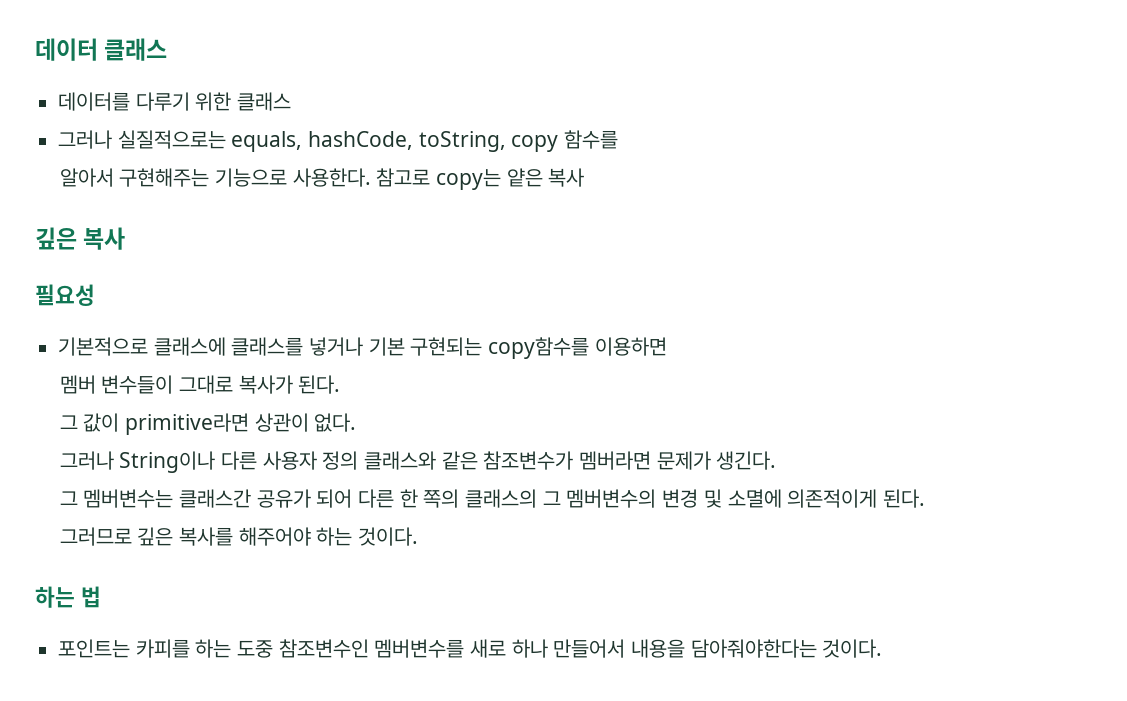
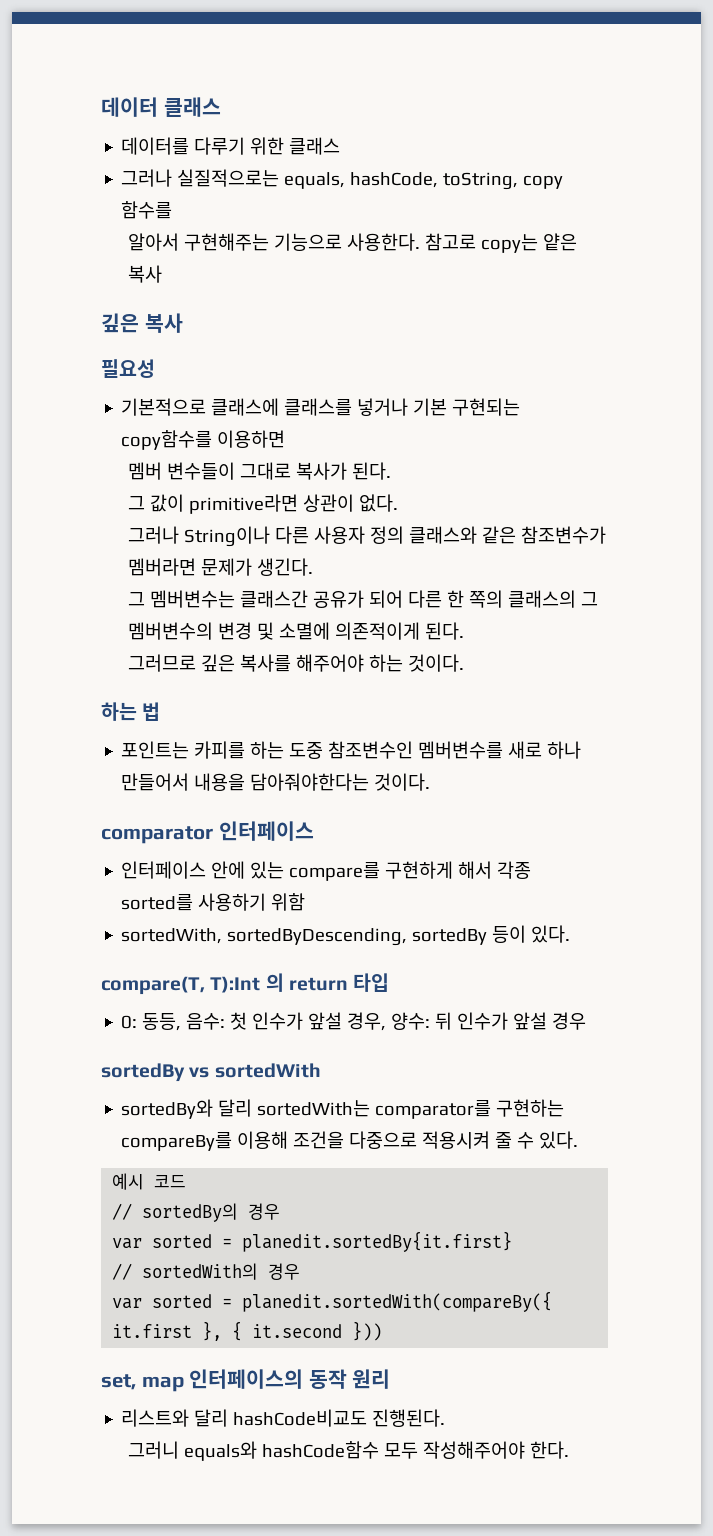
(883, 648) none -> [101,821,314,844] [121,861,532,881] [121,893,306,911] [121,925,571,946] [101,973,390,995] [121,1012,587,1031] [101,1063,321,1082] [121,1099,565,1119] [121,1131,579,1151] [112,1173,187,1190] [112,1203,281,1222] [112,1231,513,1252] [112,1263,301,1280] [112,1291,553,1312] [112,1321,383,1341] [101,1369,391,1392] [121,1409,446,1427] [128,1441,570,1461] // comparator 인터페이스 // 인터페이스 안에 있는 compare를 구현하게 해서 각종 sorted를 사용하기 위함 // sortedWith, sortedByDescending, sortedBy 등이 있다. // compare(T, T):Int 의 return 타입 // 0: 동등, 음수: 첫 인수가 앞설 경우, 양수: 뒤 인수가 앞설 경우 // sortedBy vs sortedWith // sortedBy와 달리 sortedWith는 comparator를 구현하는 compareBy를 이용해 조건을 다중으로 적용시켜 줄 수 있다. // 예시 코드 // // sortedBy의 경우 // var sorted = planedit.sortedBy{it.first} // // sortedWith의 경우 // var sorted = planedit.sortedWith(compareBy({ it.first }, { it.second })) // set, map 인터페이스의 동작 원리 // 리스트와 달리 hashCode비교도 진행된다. // 그러니 equals와 hashCode함수 모두 작성해주어야 한다.

